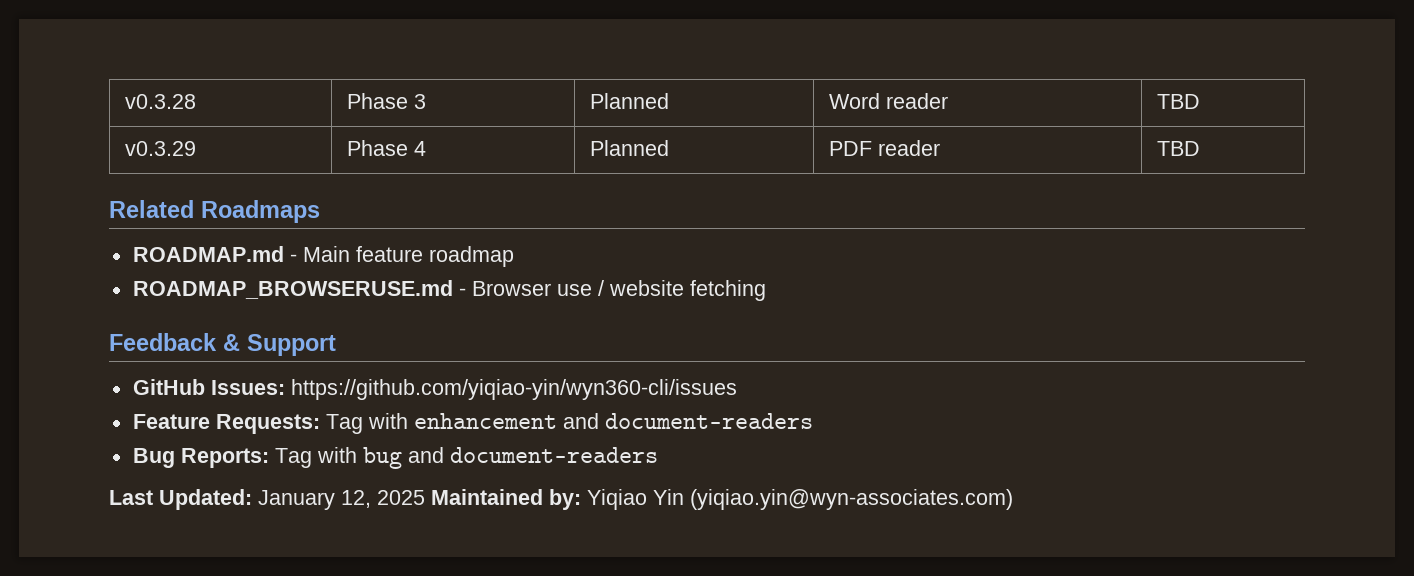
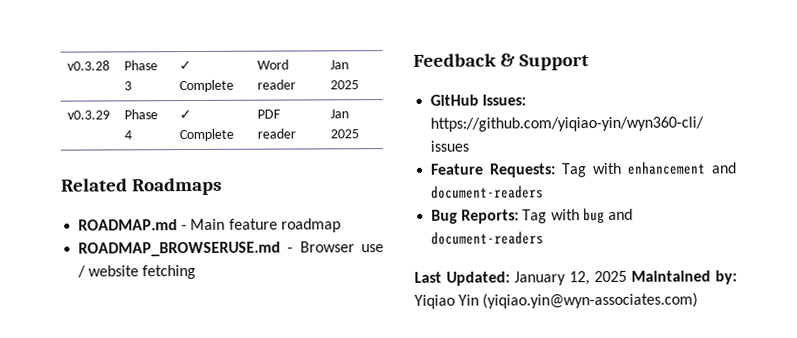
[590,93,670,109] Planned -> [179,61,193,71] [179,79,235,93] ✓ Complete
[1157,94,1201,109] TBD -> [330,60,350,70] [330,80,360,90] Jan 2025
[590,140,670,156] Planned -> [179,110,193,120] [179,128,235,142] ✓ Complete
[1157,141,1201,156] TBD -> [330,109,350,119] [330,129,360,139] Jan 2025

